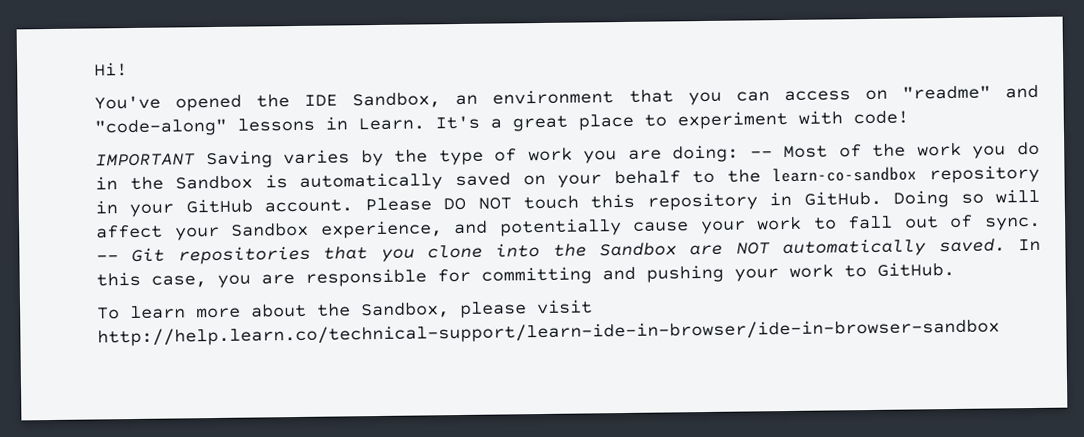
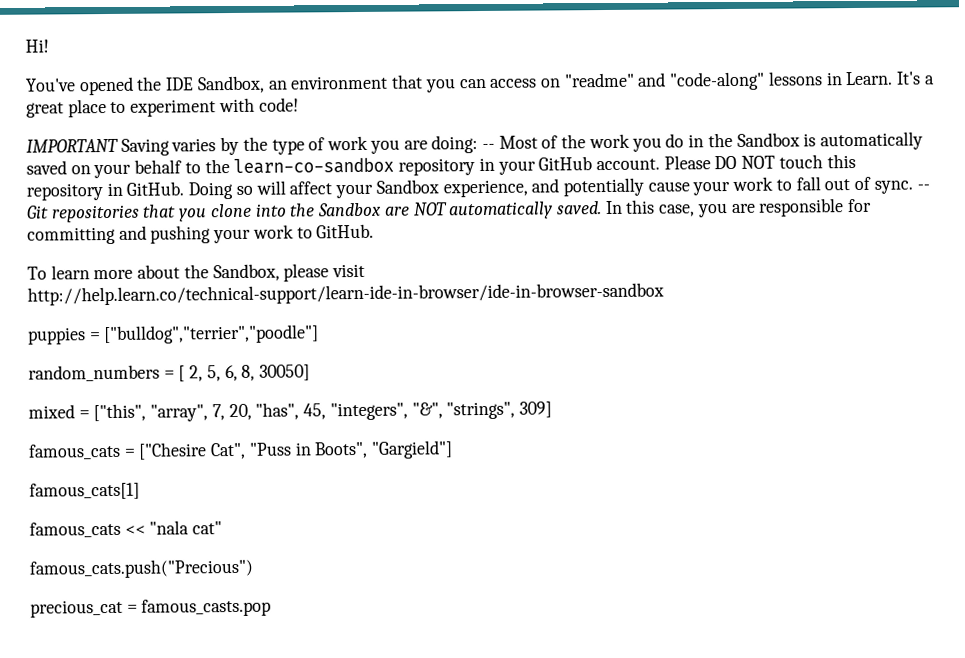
(1000, 332) none -> [27,324,320,345] [28,364,311,382] [28,401,552,422] [28,440,454,460] [29,482,140,500] [29,520,223,538] [29,558,253,579] [30,598,272,618] // puppies = ["bulldog","terrier","poodle"] // random_numbers = [ 2, 5, 6, 8, 30050] // mixed = ["this", "array", 7, 20, "has", 45, "integers", "&", "strings", 309] // famous_cats = ["Chesire Cat", "Puss in Boots", "Gargield"] // famous_cats[1] // famous_cats << "nala cat" // famous_cats.push("Precious") // precious_cat = famous_casts.pop

